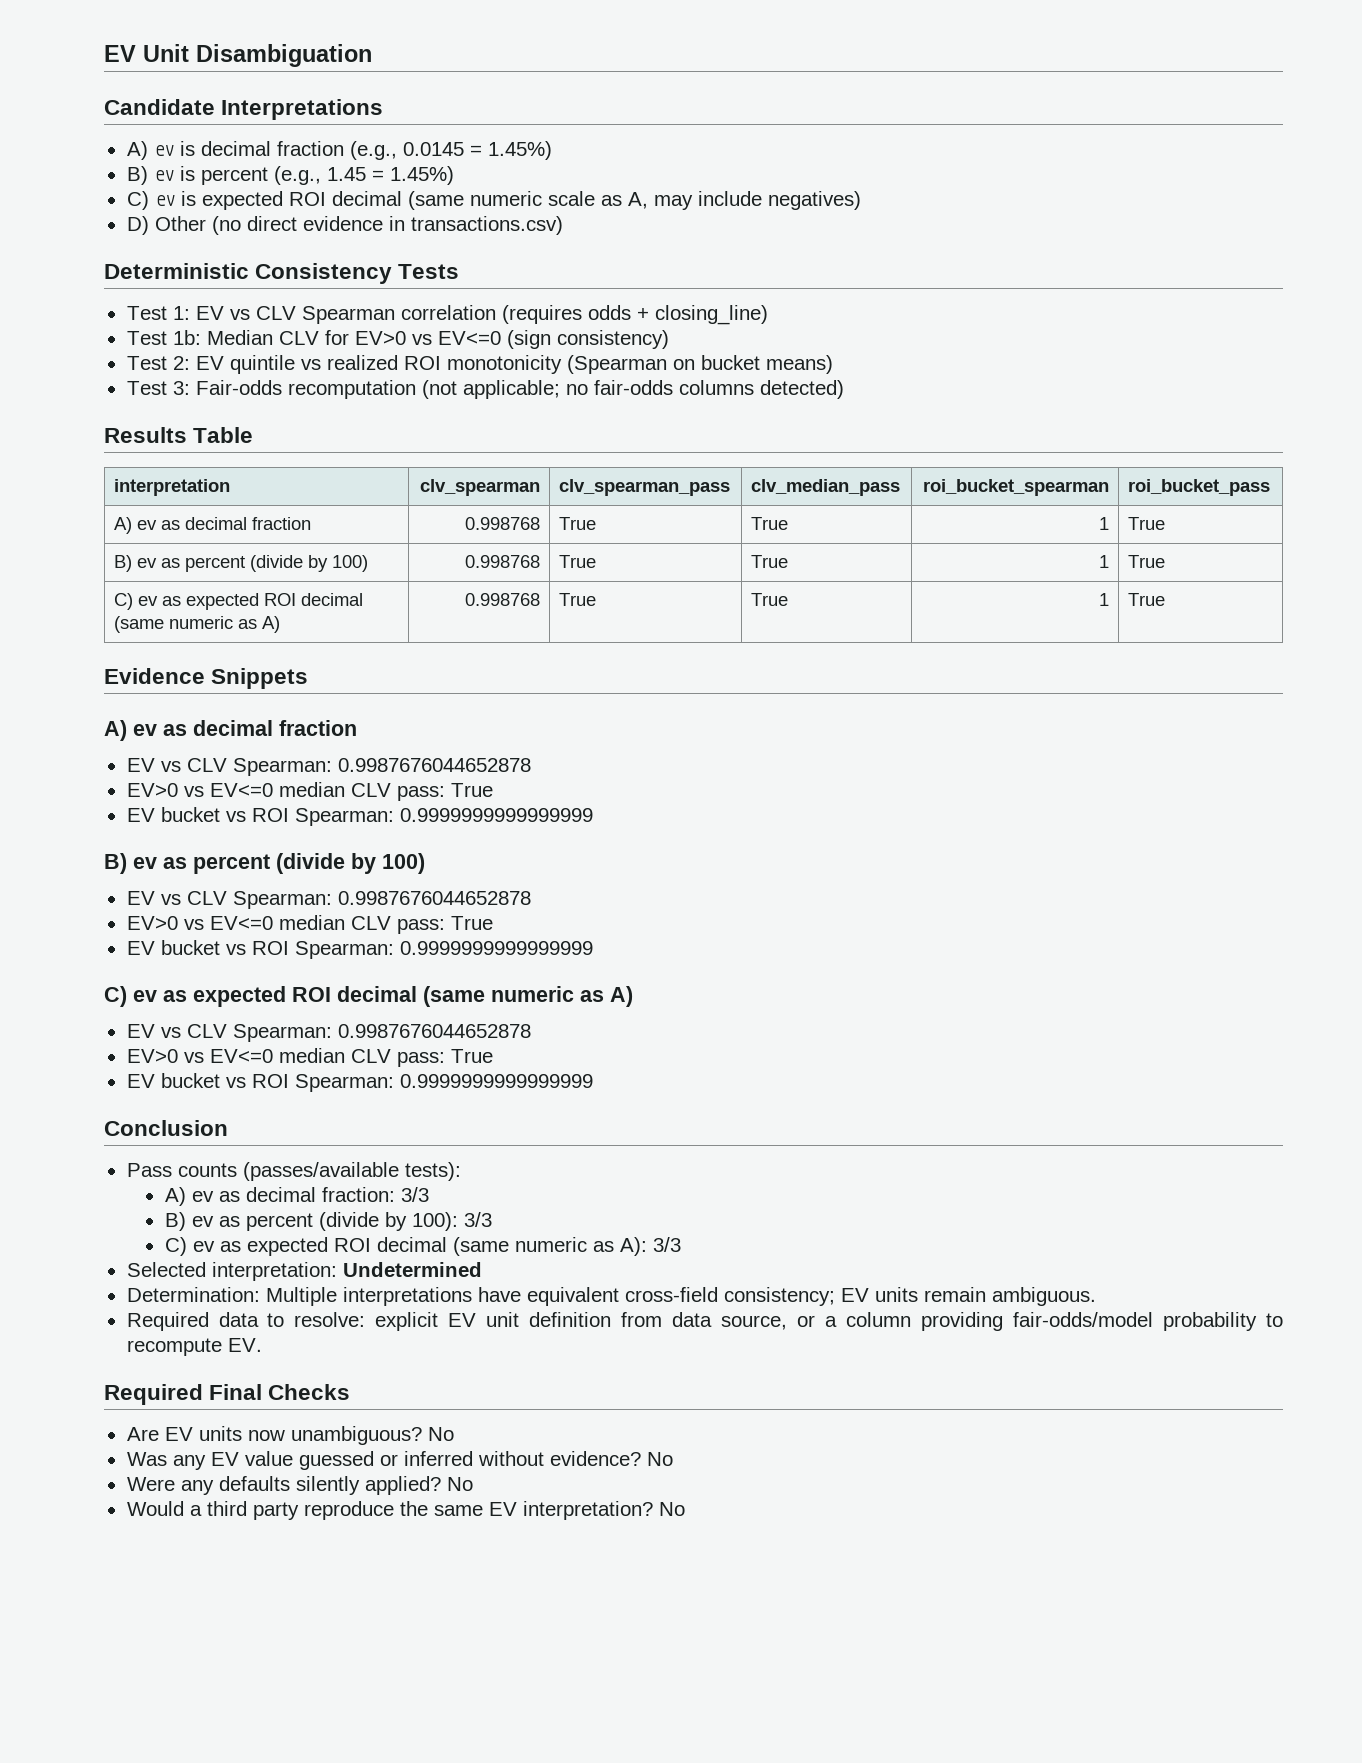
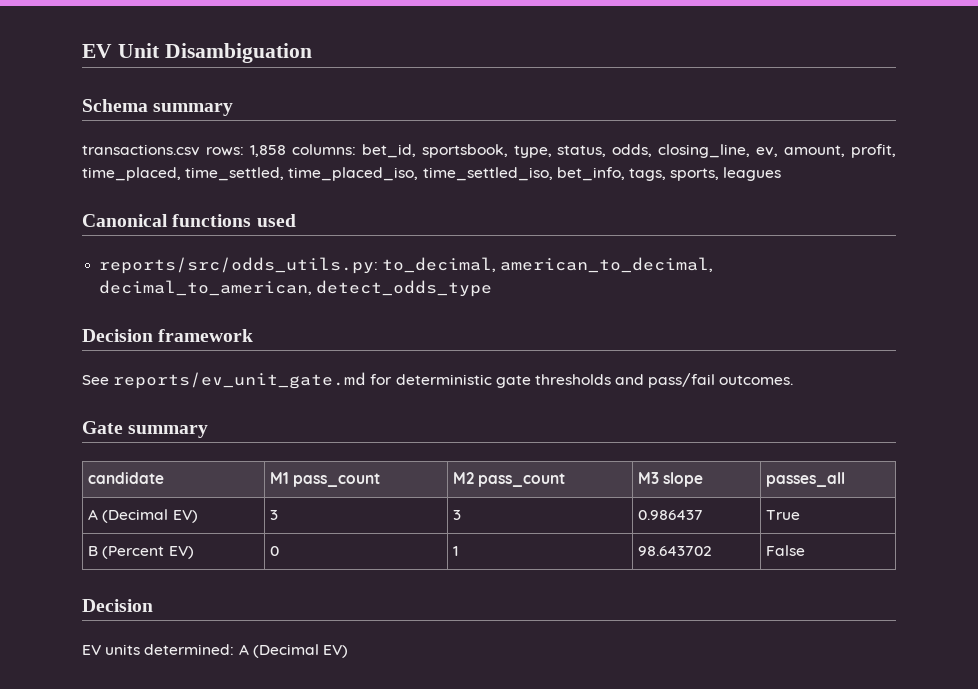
[104,99,384,120] [126,141,552,160] [126,166,454,185] [126,191,861,210] [126,216,563,235] [104,263,460,284] [126,305,768,325] [126,330,669,349] [126,355,833,374] [126,380,844,399] [104,427,254,443] [114,479,231,496] [419,479,540,496] [559,479,731,496] [751,479,901,496] [922,479,1109,496] [1128,479,1271,496] [114,517,312,534] [464,517,540,530] [559,517,597,530] [751,517,789,530] [1098,517,1109,530] [1128,517,1166,530] [114,555,369,572] [464,555,540,568] [559,555,597,568] [751,555,789,568] [1098,555,1109,568] [1128,555,1166,568] [114,593,364,610] [114,616,281,633] [464,593,540,606] [559,593,597,606] [751,593,789,606] [1098,593,1109,606] [1128,593,1166,606] [104,668,309,689] [104,720,357,741] [126,758,531,776] [126,782,493,801] [126,807,593,826] [104,853,425,874] [126,891,531,909] [126,915,493,934] [126,940,593,959] [104,986,633,1007] [126,1024,531,1042] [126,1048,493,1067] [126,1073,593,1092] [104,1120,228,1136] [126,1162,461,1181] [164,1187,429,1206] [164,1212,492,1231] [164,1237,681,1256] [126,1262,482,1281] [126,1287,1096,1306] [126,1312,1284,1331] [126,1338,262,1356] [104,1384,351,1405] [126,1426,454,1445] [126,1451,673,1470] [126,1476,473,1495] [126,1501,685,1520] Candidate Interpretations // A) ev is decimal fraction (e.g., 0.0145 = 1.45%) // B) ev is percent (e.g., 1.45 = 1.45%) // C) ev is expected ROI decimal (same numeric scale as A, may include negatives) // D) Other (no direct evidence in transactions.csv) // Deterministic Consistency Tests // Test 1: EV vs CLV Spearman correlation (requires odds + closing_line) // Test 1b: Median CLV for EV>0 vs EV<=0 (sign consistency) // Test 2: EV quintile vs realized ROI monotonicity (Spearman on bucket means) // Test 3: Fair-odds recomputation (not applicable; no fair-odds columns detected) // Results Table // interpretation | clv_spearman | clv_spearman_pass | clv_median_pass | roi_bucket_spearman | roi_bucket_pass // A) ev as decimal fraction | 0.998768 | True | True | 1 | True // B) ev as percent (divide by 100) | 0.998768 | True | True | 1 | True // C) ev as expected ROI decimal (same numeric as A) | 0.998768 | True | True | 1 | True // Evidence Snippets // A) ev as decimal fraction // EV vs CLV Spearman: 0.9987676044652878 // EV>0 vs EV<=0 median CLV pass: True // EV bucket vs ROI Spearman: 0.9999999999999999 // B) ev as percent (divide by 100) // EV vs CLV Spearman: 0.9987676044652878 // EV>0 vs EV<=0 median CLV pass: True // EV bucket vs ROI Spearman: 0.9999999999999999 // C) ev as expected ROI decimal (same numeric as A) // EV vs CLV Spearman: 0.9987676044652878 // EV>0 vs EV<=0 median CLV pass: True // EV bucket vs ROI Spearman: 0.9999999999999999 // Conclusion // Pass counts (passes/available tests): // A) ev as decimal fraction: 3/3 // B) ev as percent (divide by 100): 3/3 // C) ev as expected ROI decimal (same numeric as A): 3/3 // Selected interpretation: Undetermined // Determination: Multiple interpretations have equivalent cross-field consistency; EV units remain ambiguous. // Required data to resolve: explicit EV unit definition from data source, or a column providing fair-odds/model probability to recompute EV. // Required Final Checks // Are EV units now unambiguous? No // Was any EV value guessed or inferred without evidence? No // Were any defaults silently applied? No // Would a third party reproduce the same EV interpretation? No -> [82,99,234,116] [82,144,896,158] [82,167,782,181] [82,214,296,227] [99,257,714,274] [99,280,493,297] [82,329,254,342] [82,372,794,389] [82,421,209,438] [88,472,165,484] [270,472,381,487] [453,472,566,487] [638,472,704,487] [766,472,846,487] [88,509,198,523] [270,510,279,520] [453,510,462,520] [638,510,704,520] [766,510,801,520] [88,546,194,559] [270,546,280,556] [453,546,459,556] [638,546,713,556] [766,545,806,556] [82,599,153,612] [82,644,348,658] Schema summary // transactions.csv rows: 1,858 columns: bet_id, sportsbook, type, status, odds, closing_line, ev, amount, profit, time_placed, time_settled, time_placed_iso, time_settled_iso, bet_info, tags, sports, leagues // Canonical functions used // reports/src/odds_utils.py: to_decimal, american_to_decimal, decimal_to_american, detect_odds_type // Decision framework // See reports/ev_unit_gate.md for deterministic gate thresholds and pass/fail outcomes. // Gate summary // candidate | M1 pass_count | M2 pass_count | M3 slope | passes_all // A (Decimal EV) | 3 | 3 | 0.986437 | True // B (Percent EV) | 0 | 1 | 98.643702 | False // Decision // EV units determined: A (Decimal EV)

